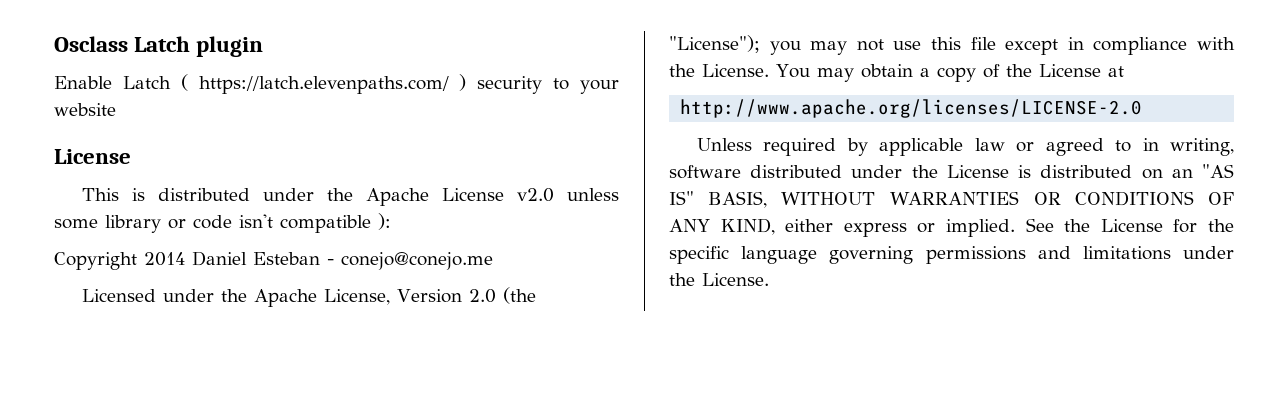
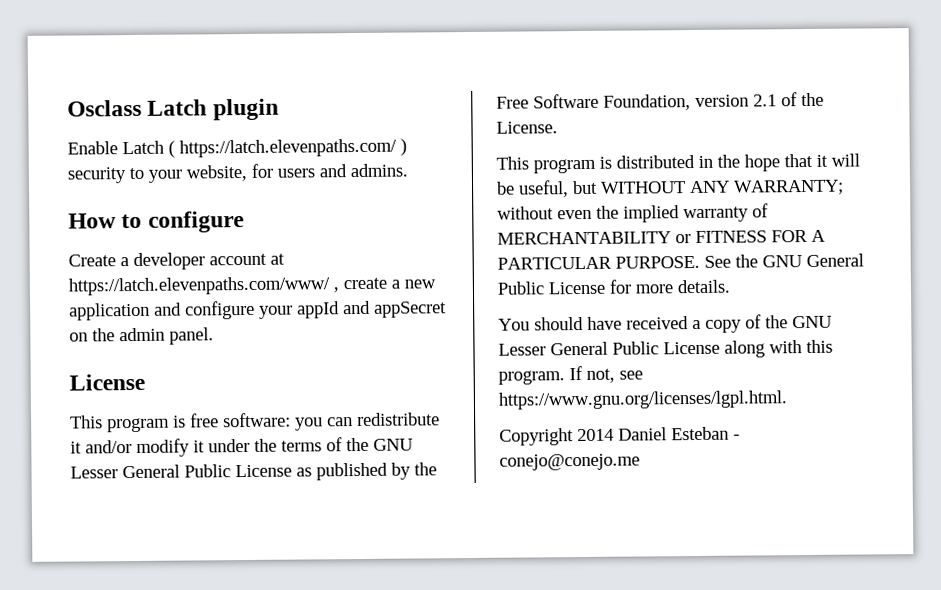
[54,103,116,116] [54,149,131,164] [81,188,619,206] [54,213,391,233] website // License // This is distributed under the Apache License v2.0 unless some library or code isn't compatible ): -> [186,163,408,182] [68,211,244,233] [68,252,285,270] [68,276,436,296] [69,300,447,321] [69,327,214,345] [69,373,145,391] [70,412,440,433] [70,437,413,457] [70,462,437,481] [496,92,824,111] [496,121,558,134] [496,153,860,174] [496,179,844,198] [497,203,769,223] [497,229,826,245] [497,253,864,270] [497,279,730,295] [498,314,832,333] [498,339,833,358] [498,366,643,385] [498,390,788,410] website, for users and admins. // How to configure // Create a developer account at https://latch.elevenpaths.com/www/ , create a new application and configure your appId and appSecret on the admin panel. // License // This program is free software: you can redistribute it and/or modify it under the terms of the GNU Lesser General Public License as published by the Free Software Foundation, version 2.1 of the License. // This program is distributed in the hope that it will be useful, but WITHOUT ANY WARRANTY; without even the implied warranty of MERCHANTABILITY or FITNESS FOR A PARTICULAR PURPOSE. See the GNU General Public License for more details. // You should have received a copy of the GNU Lesser General Public License along with this program. If not, see https://www.gnu.org/licenses/lgpl.html.
[81,287,536,307] [669,35,1235,55] [669,64,1124,82] [680,99,1143,118] [696,138,1234,156] [669,164,1234,179] [669,191,1234,208] [669,218,1234,237] [669,246,1234,264] [669,273,769,286] // Licensed under the Apache License, Version 2.0 (the "License"); you may not use this file except in compliance with the License. You may obtain a copy of the License at // http://www.apache.org/licenses/LICENSE-2.0 // Unless required by applicable law or agreed to in writing, software distributed under the License is distributed on an "AS IS" BASIS, WITHOUT WARRANTIES OR CONDITIONS OF ANY KIND, either express or implied. See the License for the specific language governing permissions and limitations under the License. -> (640, 462) none

